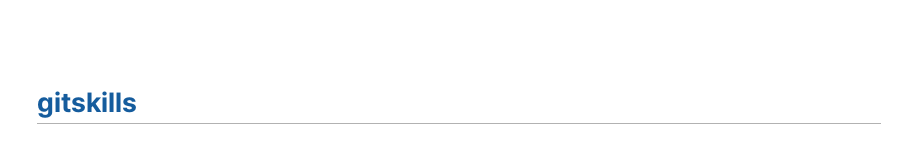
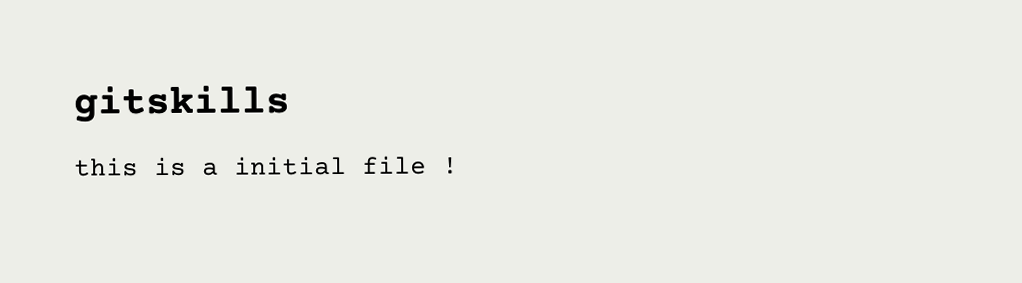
(137, 104) none -> [74,155,459,177] // this is a initial file !

